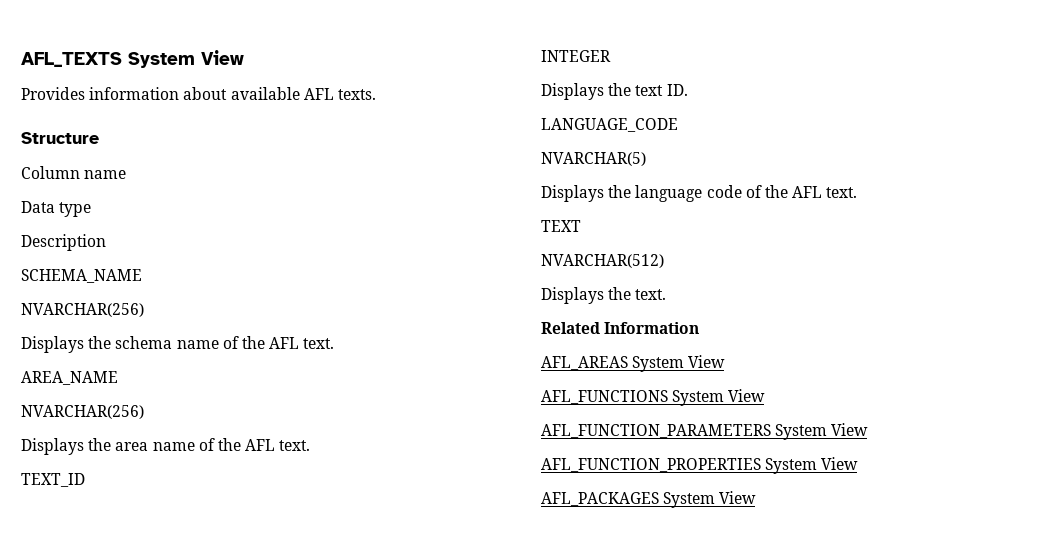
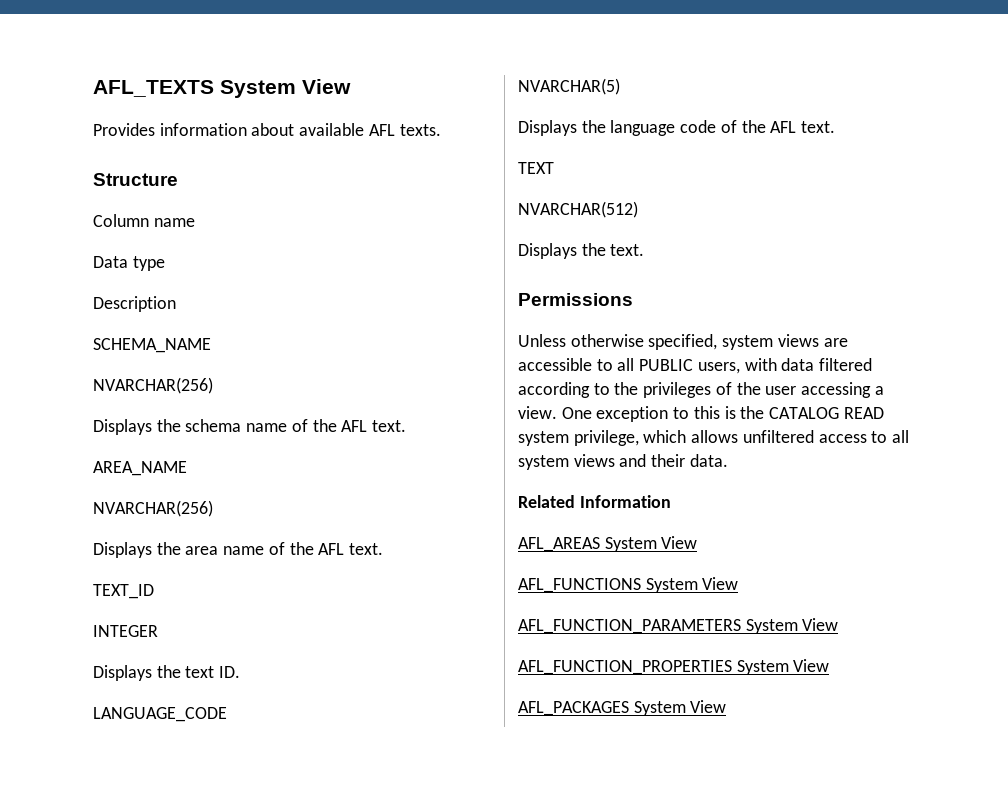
(667, 294) none -> [518,293,633,306] [518,334,848,350] [518,358,873,374] [518,382,884,398] [518,406,884,422] [518,430,910,446] [518,454,728,470] // Permissions // Unless otherwise specified, system views are accessible to all PUBLIC users, with data filtered according to the privileges of the user accessing a view. One exception to this is the CATALOG READ system privilege, which allows unfiltered access to all system views and their data.

